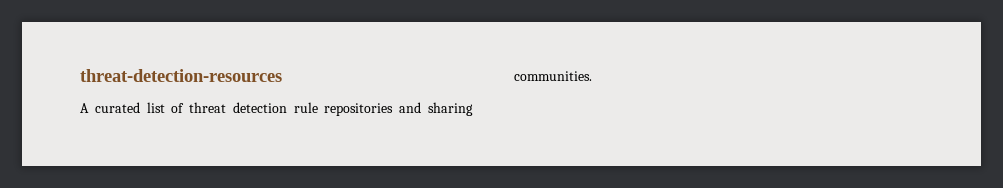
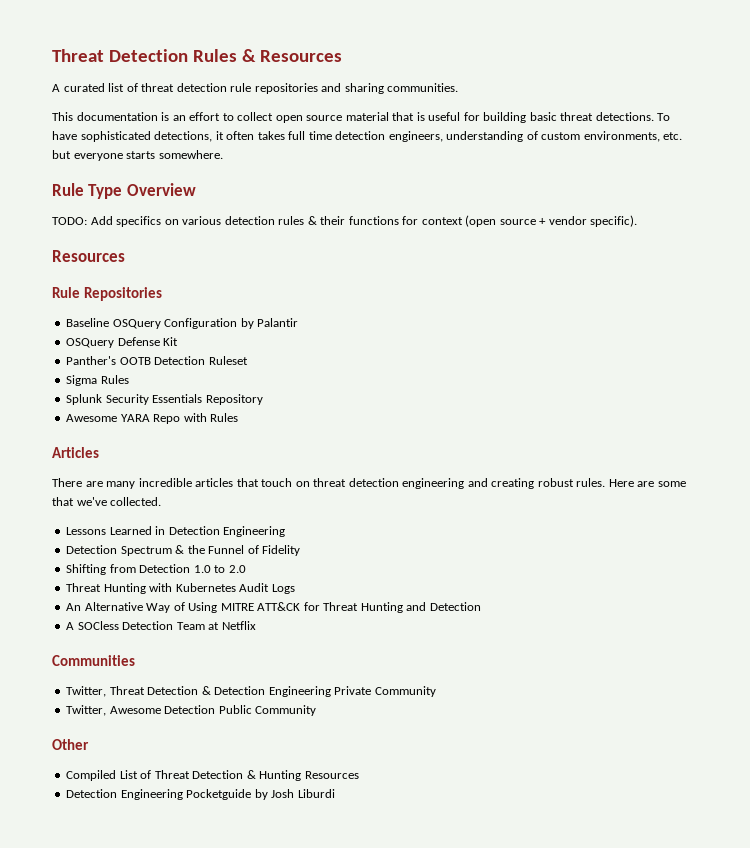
[80,69,282,82] threat-detection-resources -> [52,49,342,62] Threat Detection Rules & Resources
(592, 76) none -> [52,112,671,123] [52,131,683,142] [52,150,223,161] [52,183,196,199] [52,215,638,227] [52,250,125,262] [52,287,162,301] [66,318,299,329] [66,337,179,348] [66,356,248,365] [66,375,129,386] [66,394,263,405] [66,413,239,424] [52,447,99,458] [52,478,686,489] [52,497,162,506] [66,526,286,537] [66,545,301,556] [66,564,246,575] [66,583,295,594] [66,602,481,613] [66,621,256,630] [52,655,135,666] [66,686,436,697] [66,705,317,716] [52,739,89,750] [66,770,359,781] [66,789,335,800] // This documentation is an effort to collect open source material that is useful for building basic threat detections. To have sophisticated detections, it often takes full time detection engineers, understanding of custom environments, etc. but everyone starts somewhere. // Rule Type Overview // TODO: Add specifics on various detection rules & their functions for context (open source + vendor specific). // Resources // Rule Repositories // Baseline OSQuery Configuration by Palantir // OSQuery Defense Kit // Panther's OOTB Detection Ruleset // Sigma Rules // Splunk Security Essentials Repository // Awesome YARA Repo with Rules // Articles // There are many incredible articles that touch on threat detection engineering and creating robust rules. Here are some that we've collected. // Lessons Learned in Detection Engineering // Detection Spectrum & the Funnel of Fidelity // Shifting from Detection 1.0 to 2.0 // Threat Hunting with Kubernetes Audit Logs // An Alternative Way of Using MITRE ATT&CK for Threat Hunting and Detection // A SOCless Detection Team at Netflix // Communities // Twitter, Threat Detection & Detection Engineering Private Community // Twitter, Awesome Detection Public Community // Other // Compiled List of Threat Detection & Hunting Resources // Detection Engineering Pocketguide by Josh Liburdi

